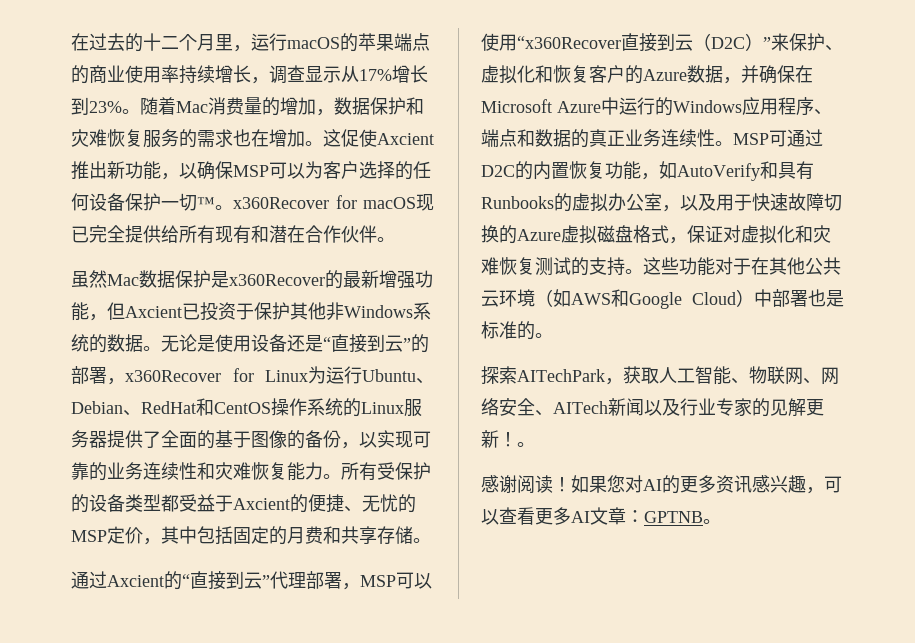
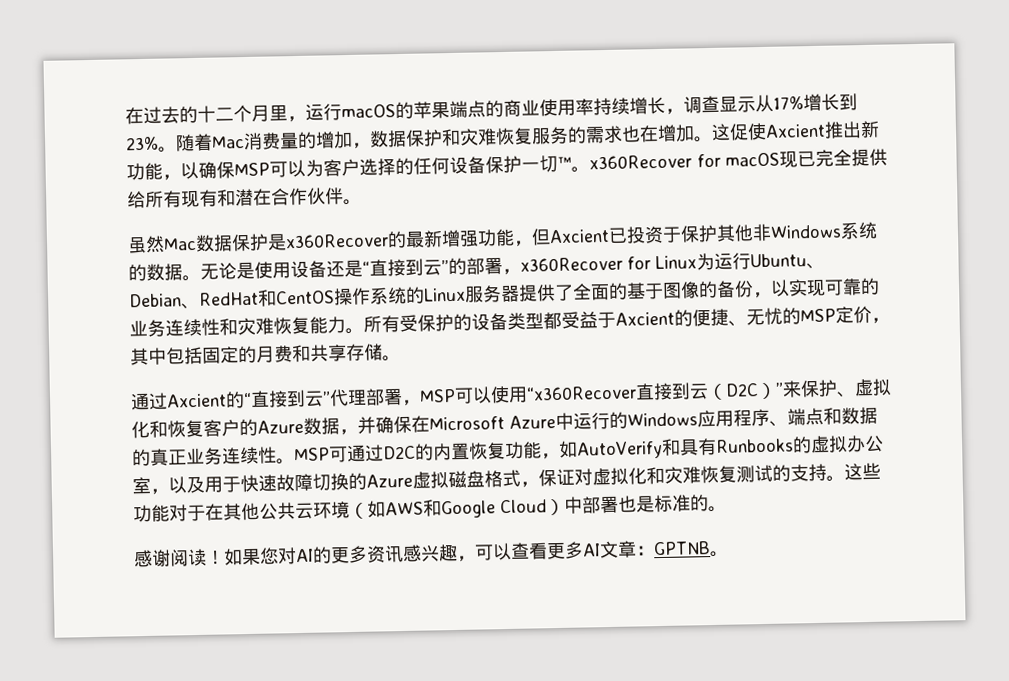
[481,366,839,385] [481,398,824,417] [481,430,535,448] // 探索AITechPark，获取人工智能、物联网、网络安全、AITech新闻以及行业专家的见解更新！。 -> (727, 509) none

